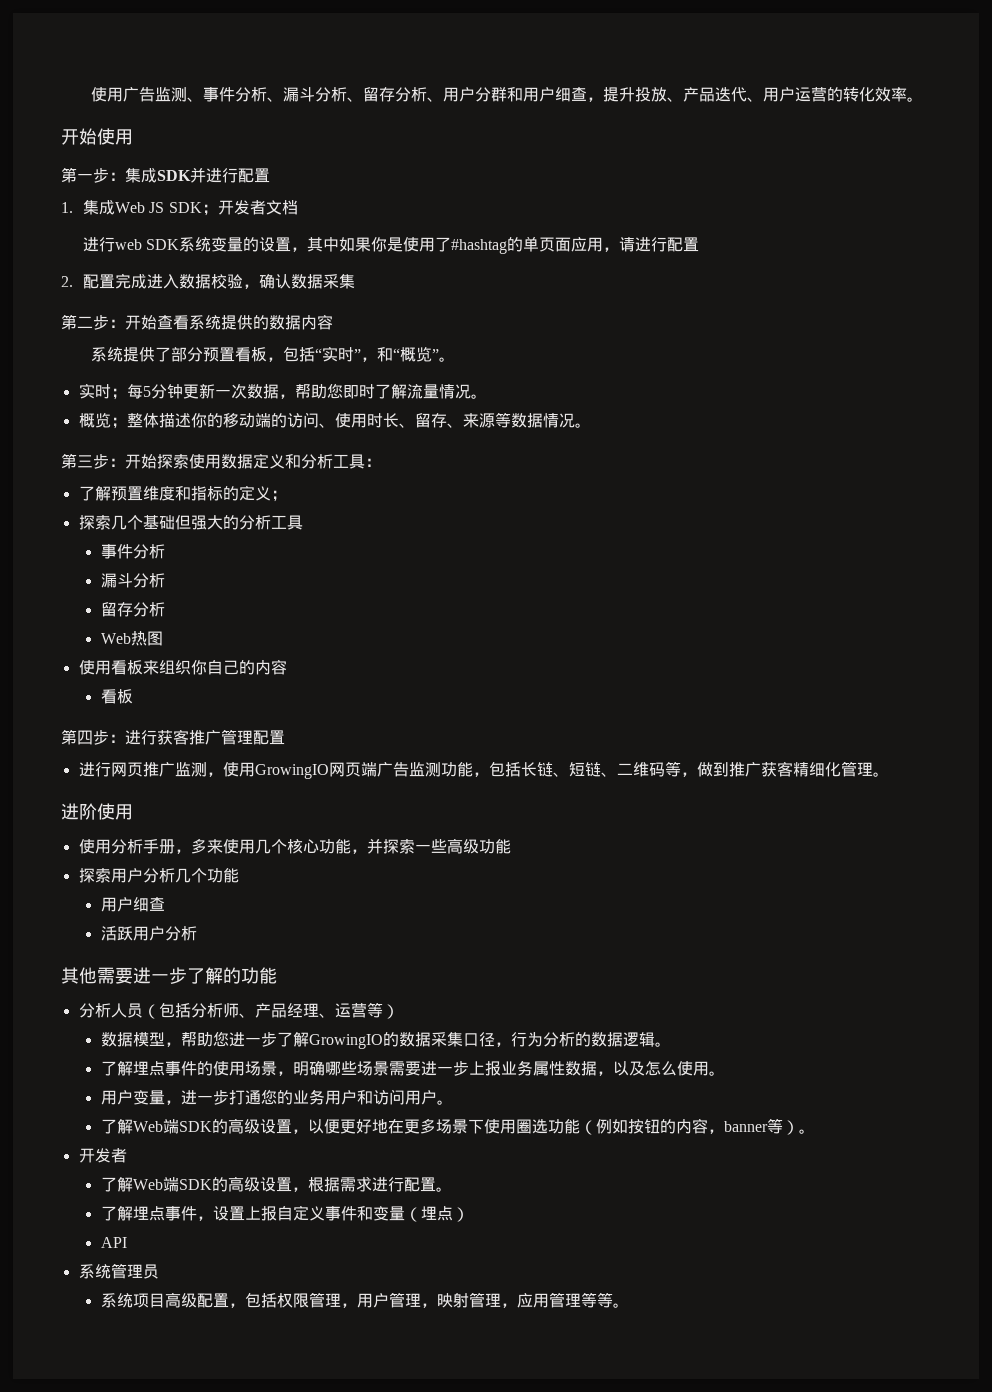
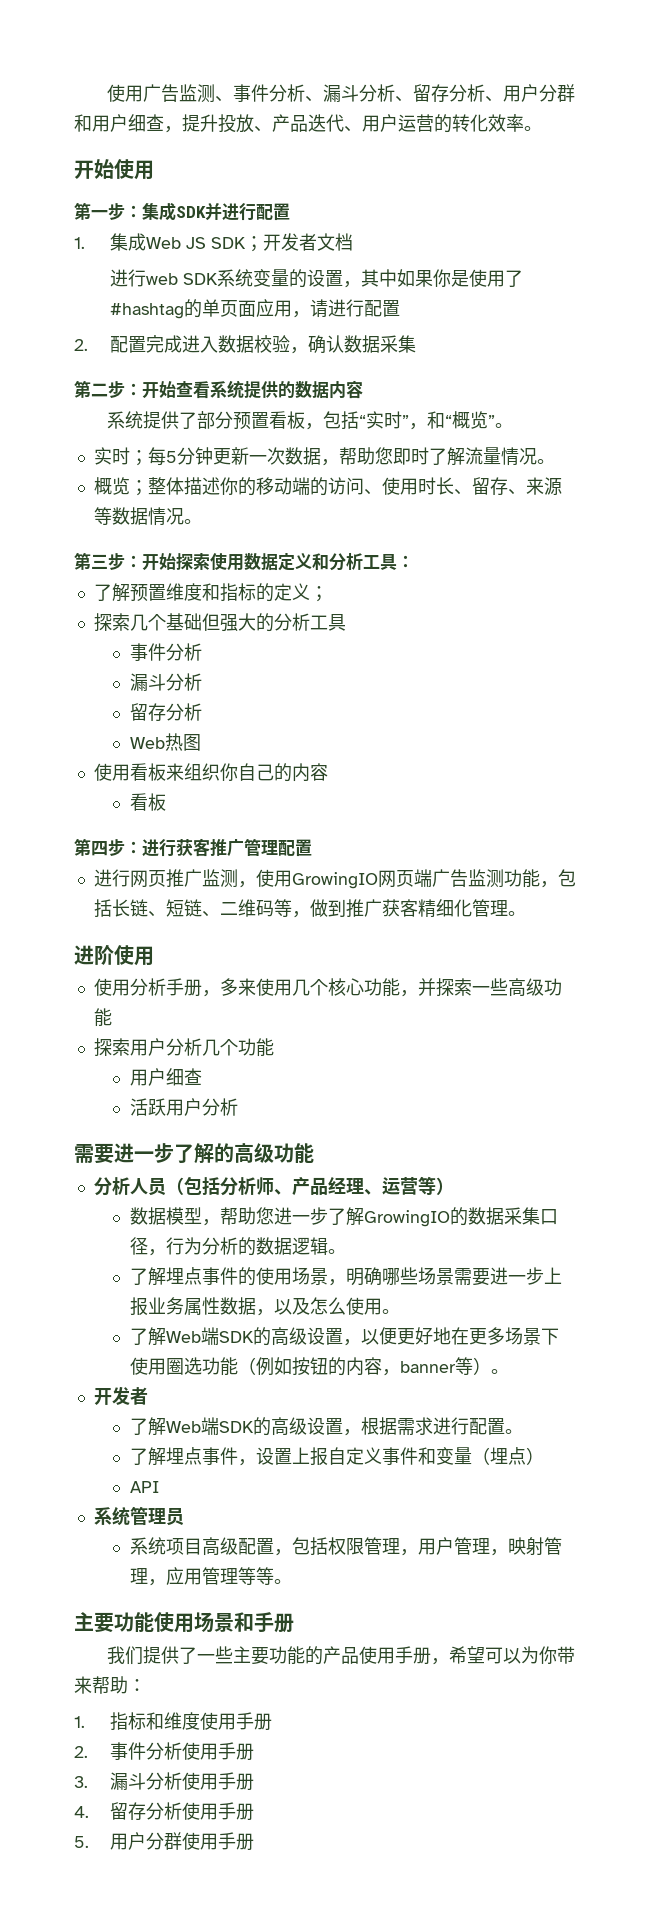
[61,967,97,984] 其他 -> (238, 1107) none
(241, 975) none -> [234,1143,274,1163] 高级
[100,1089,453,1105] // 用户变量，进一步打通您的业务用户和访问用户。 -> (400, 1311) none
(629, 1305) none -> [74,1612,294,1633] [106,1646,575,1665] [74,1676,146,1694] [74,1712,272,1731] [74,1742,254,1760] [74,1772,254,1790] [74,1802,254,1820] [74,1832,254,1850] // 主要功能使用场景和手册 // 我们提供了一些主要功能的产品使用手册，希望可以为你带来帮助： // 1.指标和维度使用手册 // 2.事件分析使用手册 // 3.漏斗分析使用手册 // 4.留存分析使用手册 // 5.用户分群使用手册

